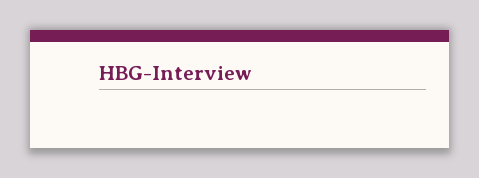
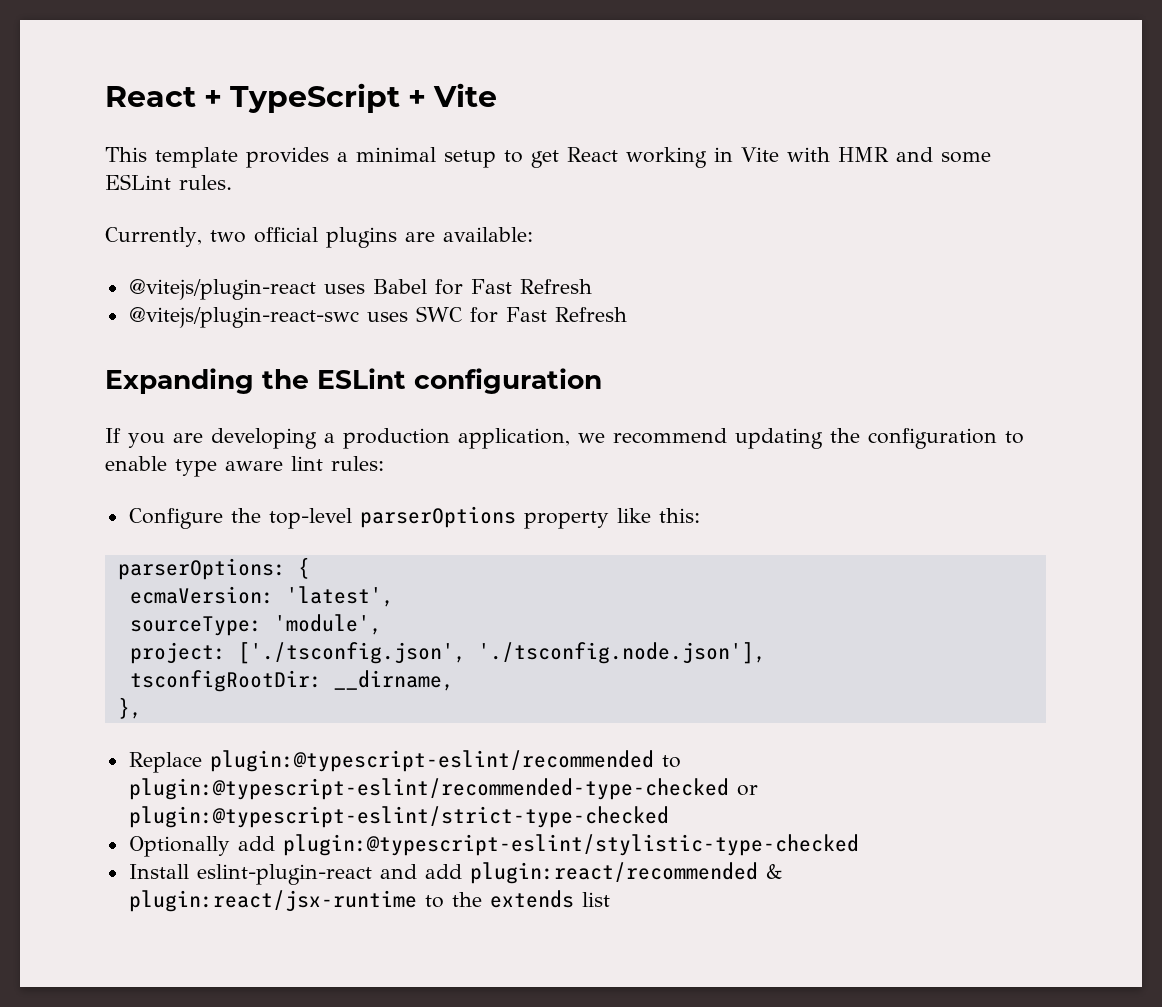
[99,66,252,80] HBG-Interview -> [105,83,498,113] [105,147,991,168] [105,174,232,190] [105,227,533,248] [128,279,592,300] [128,306,627,328] [105,368,602,394] [105,428,1024,449] [105,456,384,477] [128,506,700,529] [117,557,310,580] [129,586,394,607] [129,614,382,636] [129,642,766,664] [129,670,454,692] [117,697,142,719] [128,750,681,773] [128,778,758,800] [128,806,669,828] [128,834,859,857] [128,862,782,885] [128,890,610,912] React + TypeScript + Vite // This template provides a minimal setup to get React working in Vite with HMR and some ESLint rules. // Currently, two official plugins are available: // @vitejs/plugin-react uses Babel for Fast Refresh // @vitejs/plugin-react-swc uses SWC for Fast Refresh // Expanding the ESLint configuration // If you are developing a production application, we recommend updating the configuration to enable type aware lint rules: // Configure the top-level parserOptions property like this: // parserOptions: { // ecmaVersion: 'latest', // sourceType: 'module', // project: ['./tsconfig.json', './tsconfig.node.json'], // tsconfigRootDir: __dirname, // }, // Replace plugin:@typescript-eslint/recommended to plugin:@typescript-eslint/recommended-type-checked or plugin:@typescript-eslint/strict-type-checked // Optionally add plugin:@typescript-eslint/stylistic-type-checked // Install eslint-plugin-react and add plugin:react/recommended & plugin:react/jsx-runtime to the extends list

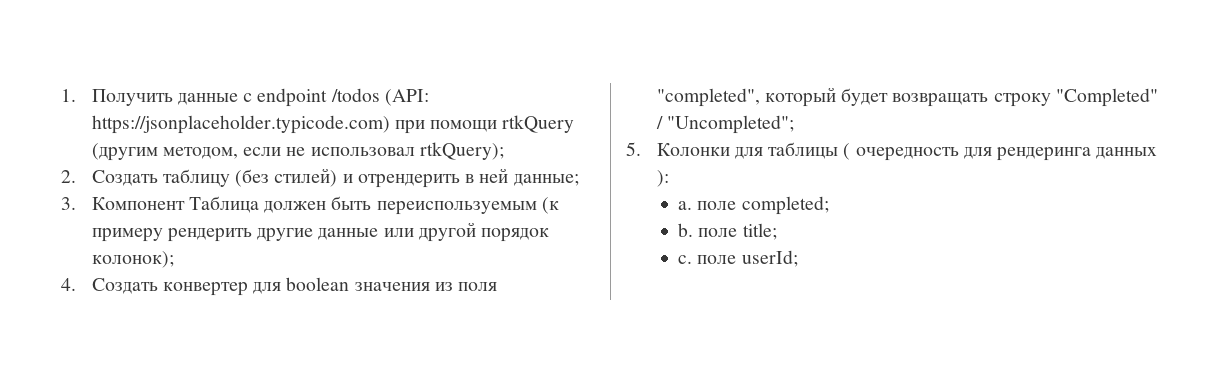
[105,83,498,113] [105,147,991,168] [105,174,232,190] [105,227,533,248] [128,279,592,300] [128,306,627,328] [105,368,602,394] [105,428,1024,449] [105,456,384,477] [128,506,700,529] [117,557,310,580] [129,586,394,607] [129,614,382,636] [129,642,766,664] [129,670,454,692] [117,697,142,719] [128,750,681,773] [128,778,758,800] [128,806,669,828] [128,834,859,857] [128,862,782,885] [128,890,610,912] React + TypeScript + Vite // This template provides a minimal setup to get React working in Vite with HMR and some ESLint rules. // Currently, two official plugins are available: // @vitejs/plugin-react uses Babel for Fast Refresh // @vitejs/plugin-react-swc uses SWC for Fast Refresh // Expanding the ESLint configuration // If you are developing a production application, we recommend updating the configuration to enable type aware lint rules: // Configure the top-level parserOptions property like this: // parserOptions: { // ecmaVersion: 'latest', // sourceType: 'module', // project: ['./tsconfig.json', './tsconfig.node.json'], // tsconfigRootDir: __dirname, // }, // Replace plugin:@typescript-eslint/recommended to plugin:@typescript-eslint/recommended-type-checked or plugin:@typescript-eslint/strict-type-checked // Optionally add plugin:@typescript-eslint/stylistic-type-checked // Install eslint-plugin-react and add plugin:react/recommended & plugin:react/jsx-runtime to the extends list -> [61,88,429,107] [91,115,575,134] [91,142,504,161] [61,168,579,188] [61,196,559,215] [91,222,550,242] [91,251,174,268] [61,277,498,296] [656,87,1158,107] [655,115,794,134] [626,142,1158,161] [656,170,669,187] [678,196,829,215] [678,223,777,240] [678,250,798,267] 1. Получить данные с endpoint /todos (API: https://jsonplaceholder.typicode.com) при помощи rtkQuery (другим методом, если не использовал rtkQuery); // 2. Создать таблицу (без стилей) и отрендерить в ней данные; // 3. Компонент Таблица должен быть переиспользуемым (к примеру рендерить другие данные или другой порядок колонок); // 4. Создать конвертер для boolean значения из поля "completed", который будет возвращать строку "Completed" / "Uncompleted"; // 5. Колонки для таблицы ( очередность для рендеринга данных ): // a. поле completed; // b. поле title; // c. поле userId;

